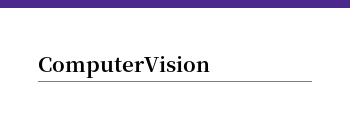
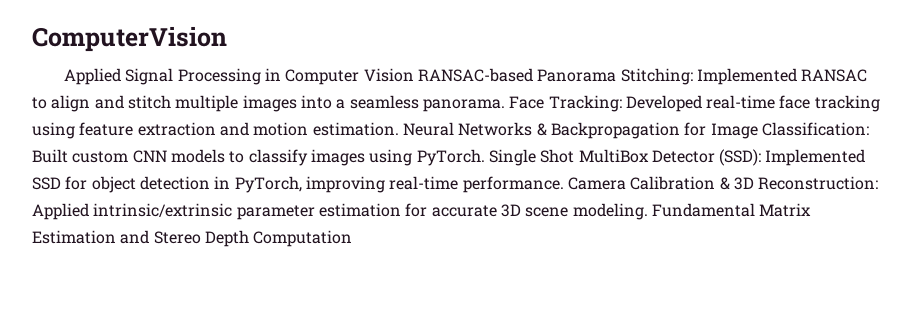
(210, 67) none -> [64,68,868,85] [32,95,880,112] [32,122,869,139] [32,149,866,166] [32,176,879,193] [32,203,812,220] [32,230,353,247] // Applied Signal Processing in Computer Vision RANSAC-based Panorama Stitching: Implemented RANSAC to align and stitch multiple images into a seamless panorama. Face Tracking: Developed real-time face tracking using feature extraction and motion estimation. Neural Networks & Backpropagation for Image Classification: Built custom CNN models to classify images using PyTorch. Single Shot MultiBox Detector (SSD): Implemented SSD for object detection in PyTorch, improving real-time performance. Camera Calibration & 3D Reconstruction: Applied intrinsic/extrinsic parameter estimation for accurate 3D scene modeling. Fundamental Matrix Estimation and Stereo Depth Computation

